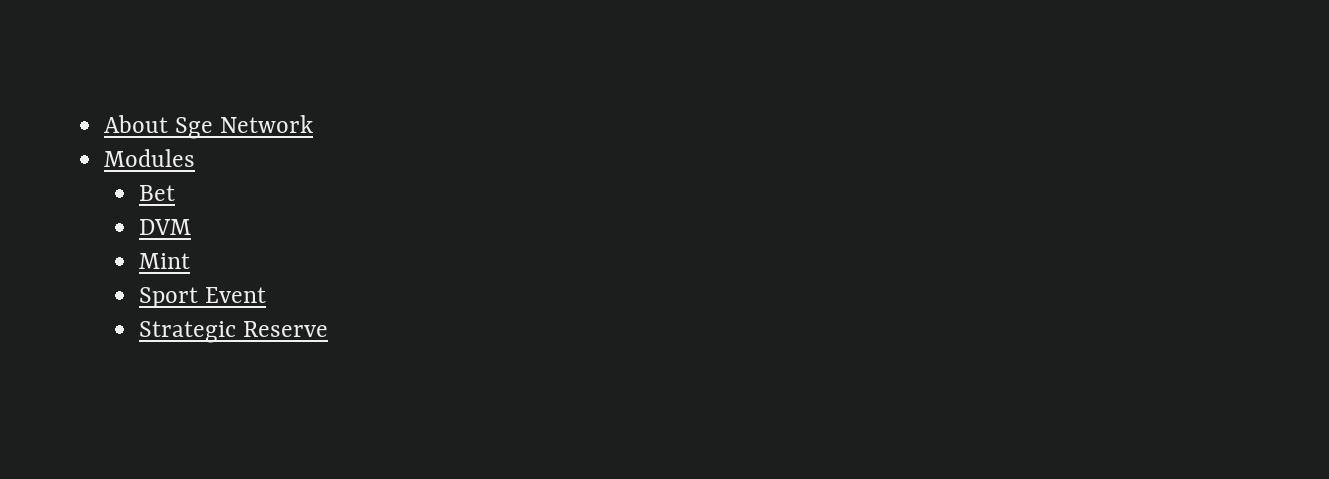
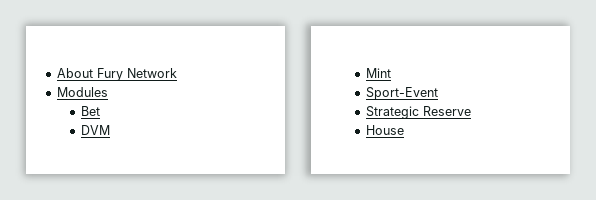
[175,117,214,139] Sge -> [96,68,123,81] Fury
[138,287,267,308] Sport Event -> [365,87,438,100] Sport-Event
(329, 329) none -> [365,125,404,135] // House

